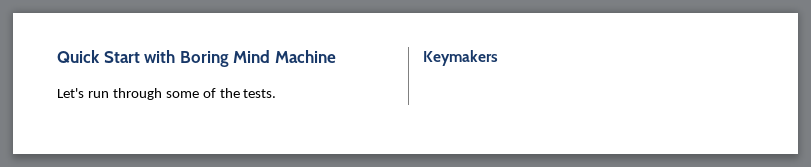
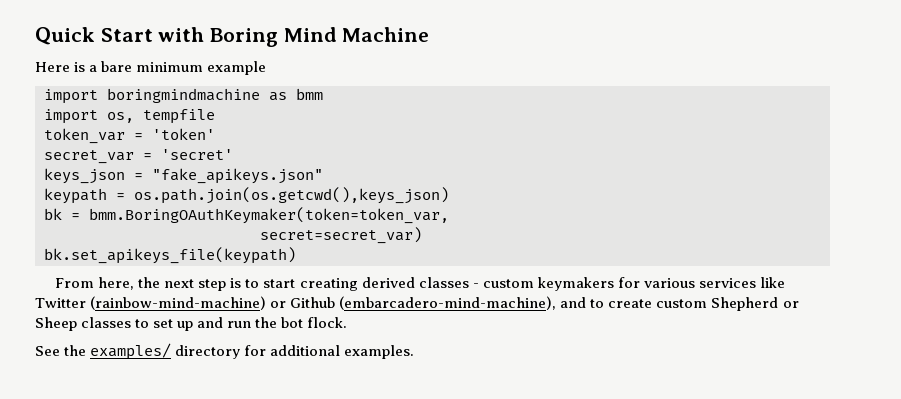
[57,88,277,100] [423,50,498,66] Let's run through some of the tests. // Keymakers -> [35,61,267,75] [44,88,323,104] [44,109,215,124] [44,128,215,144] [44,149,233,164] [44,168,323,184] [44,187,449,204] [44,207,449,224] [260,227,422,244] [44,247,296,264] [55,277,785,291] [35,296,799,311] [35,317,348,331] [35,343,415,360] Here is a bare minimum example // import boringmindmachine as bmm // import os, tempfile // token_var = 'token' // secret_var = 'secret' // keys_json = "fake_apikeys.json" // keypath = os.path.join(os.getcwd(),keys_json) // bk = bmm.BoringOAuthKeymaker(token=token_var, // secret=secret_var) // bk.set_apikeys_file(keypath) // From here, the next step is to start creating derived classes - custom keymakers for various services like Twitter (rainbow-mind-machine) or Github (embarcadero-mind-machine), and to create custom Shepherd or Sheep classes to set up and run the bot flock. // See the examples/ directory for additional examples.

